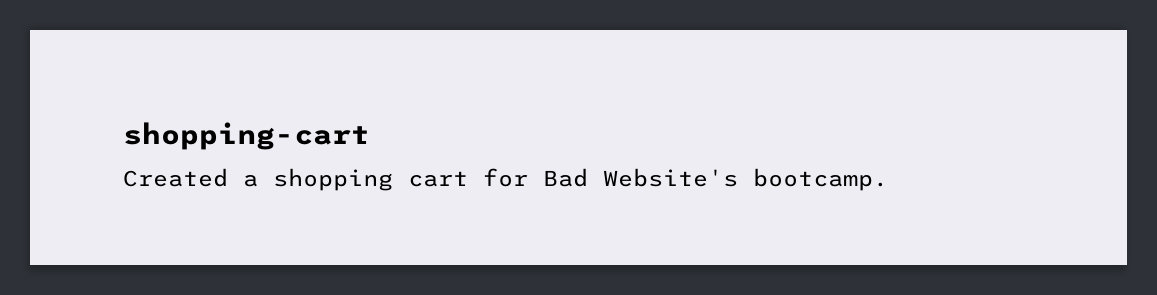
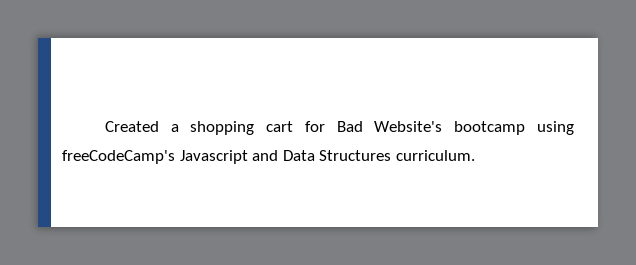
[123,122,370,150] shopping-cart // -> (104, 126) none
[753,168,888,191] bootcamp. -> [454,121,574,135] [62,150,475,164] bootcamp using freeCodeCamp's Javascript and Data Structures curriculum.

